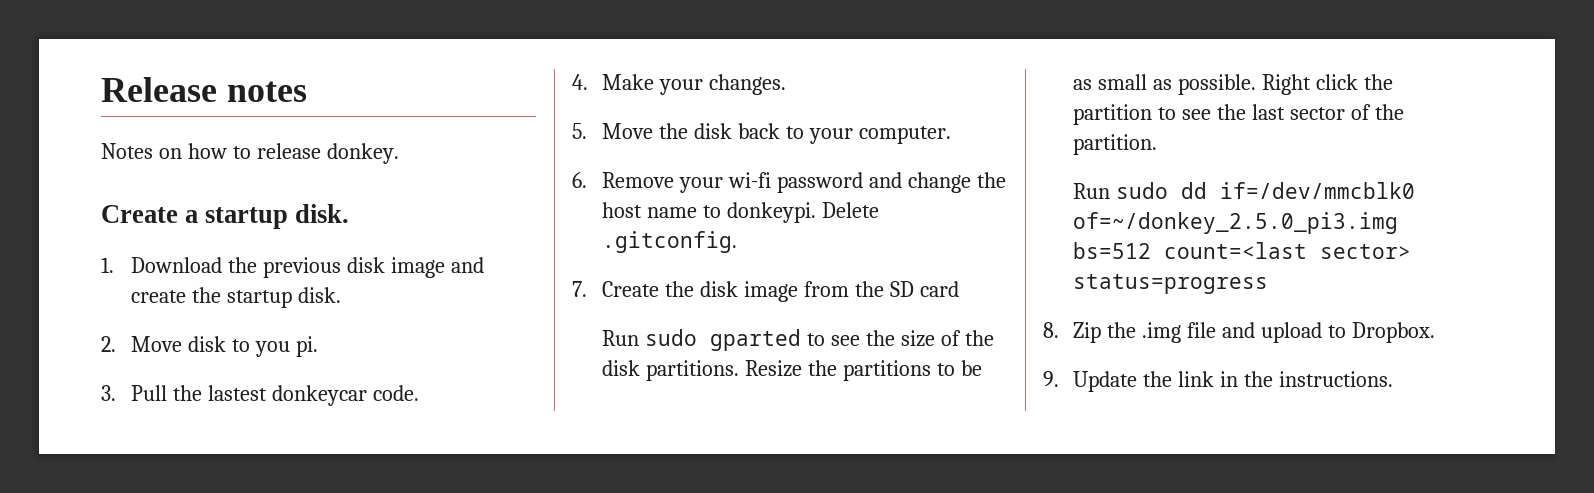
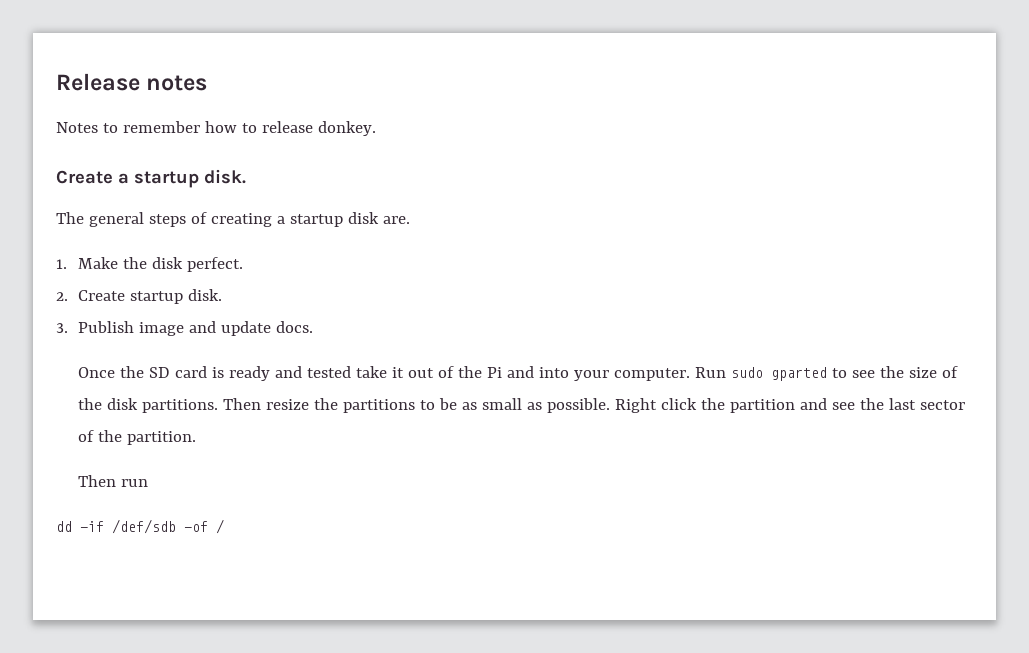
[158,148,182,159] on -> [102,121,200,133] to remember
[101,257,485,278] [131,287,342,308] [101,336,319,357] [101,385,420,406] [572,74,787,95] [572,123,952,144] [572,172,1007,193] [602,202,880,223] [602,231,738,253] [572,281,960,302] 1. Download the previous disk image and create the startup disk. // 2. Move disk to you pi. // 3. Pull the lastest donkeycar code. // 4. Make your changes. // 5. Move the disk back to your computer. // 6. Remove your wi-fi password and change the host name to donkeypi. Delete .gitconfig. // 7. Create the disk image from the SD card // -> [56,212,410,227] [56,257,244,272] [56,289,223,304] [56,321,314,336] [78,366,691,381] The general steps of creating a startup disk are. // 1. Make the disk perfect. // 2. Create startup disk. // 3. Publish image and update docs. // Once the SD card is ready and tested take it out of the Pi and into your computer.
[745,360,803,377] Resize -> [223,398,310,410] Then resize
[1158,107,1177,120] to -> [800,398,828,410] and
[1073,182,1416,199] [1073,212,1399,234] [1073,242,1412,259] [1073,274,1269,294] [1043,322,1436,343] [1043,371,1394,392] Run sudo dd if=/dev/mmcblk0 of=~/donkey_2.5.0_pi3.img bs=512 count=<last sector> status=progress // 8. Zip the .img file and upload to Dropbox. // 9. Update the link in the instructions. -> [78,475,149,487] [56,519,224,534] Then run // dd -if /def/sdb -of /

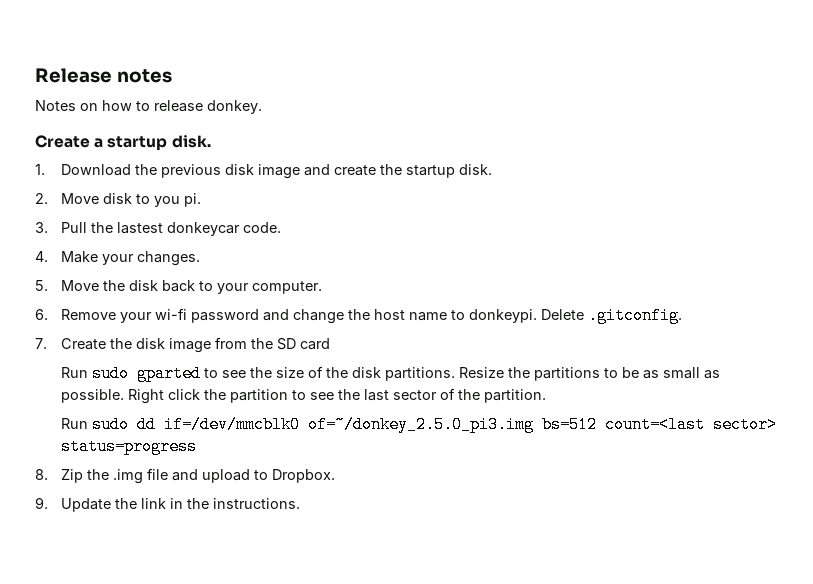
[102,121,200,133] to remember -> [80,103,98,111] on
[56,212,410,227] [56,257,244,272] [56,289,223,304] [56,321,314,336] [78,366,691,381] The general steps of creating a startup disk are. // 1. Make the disk perfect. // 2. Create startup disk. // 3. Publish image and update docs. // Once the SD card is ready and tested take it out of the Pi and into your computer. -> [35,164,493,179] [35,193,202,207] [35,222,282,236] [35,251,201,266] [35,280,323,294] [35,307,683,324] [35,337,331,353] 1. Download the previous disk image and create the startup disk. // 2. Move disk to you pi. // 3. Pull the lastest donkeycar code. // 4. Make your changes. // 5. Move the disk back to your computer. // 6. Remove your wi-fi password and change the host name to donkeypi. Delete .gitconfig. // 7. Create the disk image from the SD card //
[223,398,310,410] Then resize -> [459,367,505,378] Resize
[800,398,828,410] and -> [292,390,307,400] to
[78,475,149,487] [56,519,224,534] Then run // dd -if /def/sdb -of / -> [61,416,778,433] [61,438,198,455] [35,468,336,484] [35,497,301,512] Run sudo dd if=/dev/mmcblk0 of=~/donkey_2.5.0_pi3.img bs=512 count=<last sector> status=progress // 8. Zip the .img file and upload to Dropbox. // 9. Update the link in the instructions.

